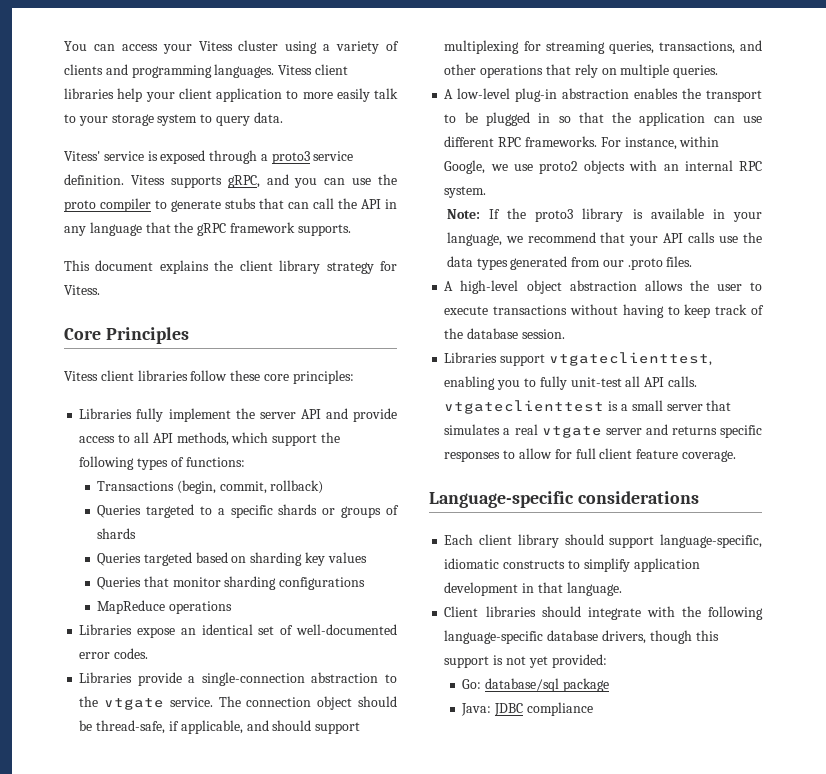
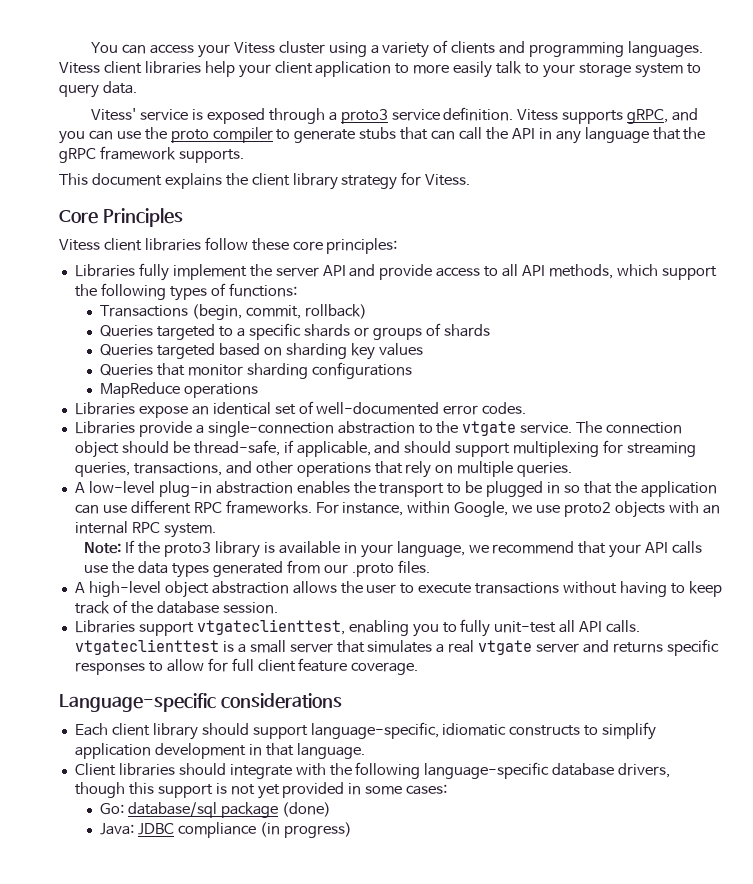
[551,654,607,668] provided: -> [282,782,448,798] provided in some cases:
(609, 685) none -> [282,802,332,817] (done)
(593, 709) none -> [260,822,352,838] (in progress)

